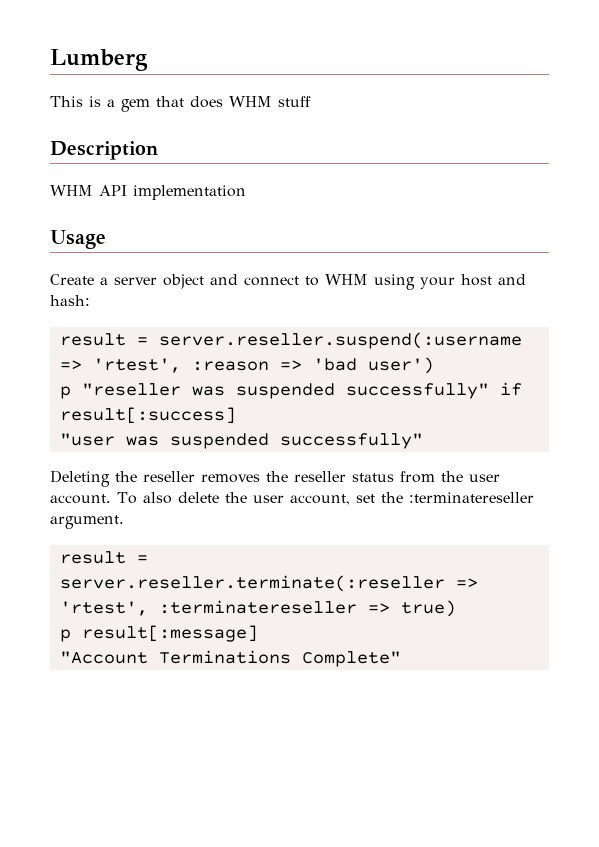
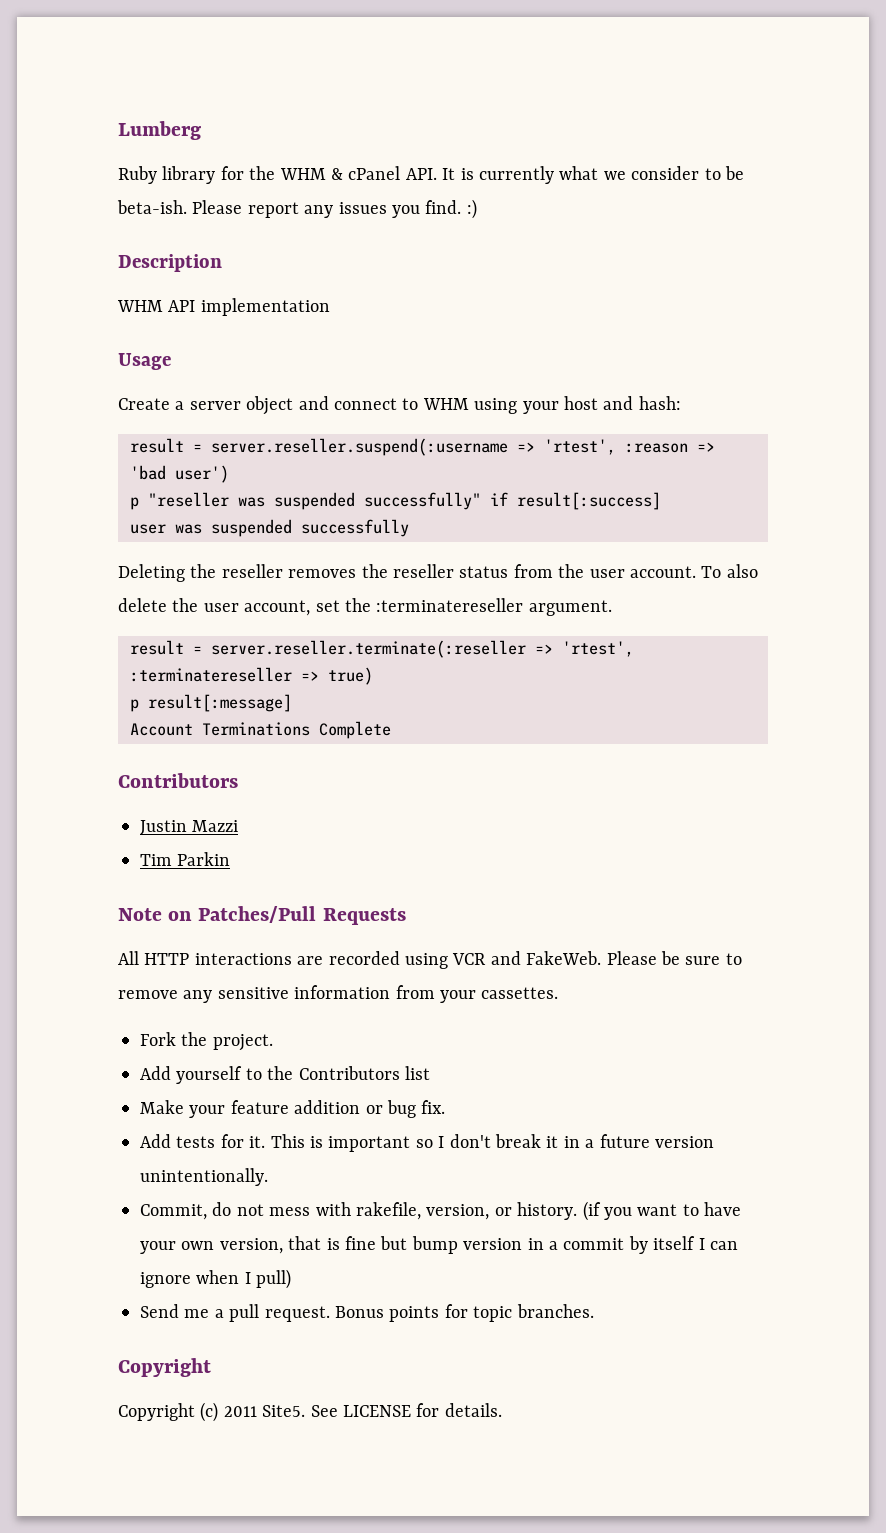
[50,96,311,112] This is a gem that does WHM stuff -> [118,166,744,184] [117,199,477,219] Ruby library for the WHM & cPanel API. It is currently what we consider to be beta-ish. Please report any issues you find. :)
[59,433,423,449] "user was suspended successfully" -> [130,519,409,537] user was suspended successfully
[59,650,401,667] "Account Terminations Complete" -> [130,721,391,739] [118,773,238,788] [140,820,239,835] [140,852,231,866] [118,906,406,925] [118,951,742,969] [118,985,559,1003] [140,1032,273,1051] [140,1066,430,1084] [140,1100,446,1118] [140,1134,714,1152] [140,1168,268,1186] [140,1201,742,1221] [140,1236,738,1254] [140,1269,292,1289] [140,1304,594,1322] [118,1358,211,1377] [118,1402,502,1422] Account Terminations Complete // Contributors // Justin Mazzi // Tim Parkin // Note on Patches/Pull Requests // All HTTP interactions are recorded using VCR and FakeWeb. Please be sure to remove any sensitive information from your cassettes. // Fork the project. // Add yourself to the Contributors list // Make your feature addition or bug fix. // Add tests for it. This is important so I don't break it in a future version unintentionally. // Commit, do not mess with rakefile, version, or history. (if you want to have your own version, that is fine but bump version in a commit by itself I can ignore when I pull) // Send me a pull request. Bonus points for topic branches. // Copyright // Copyright (c) 2011 Site5. See LICENSE for details.

